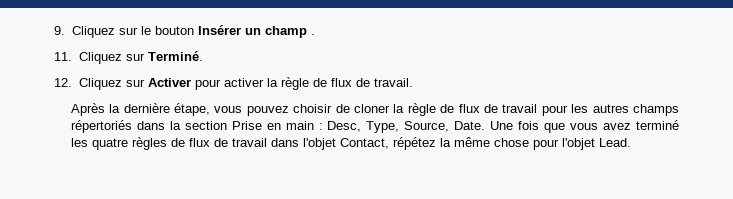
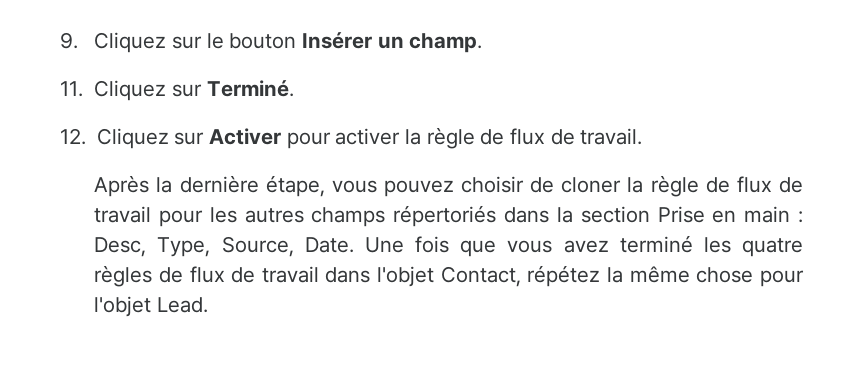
[264,26,315,38] champ . -> [409,33,483,53] champ.

